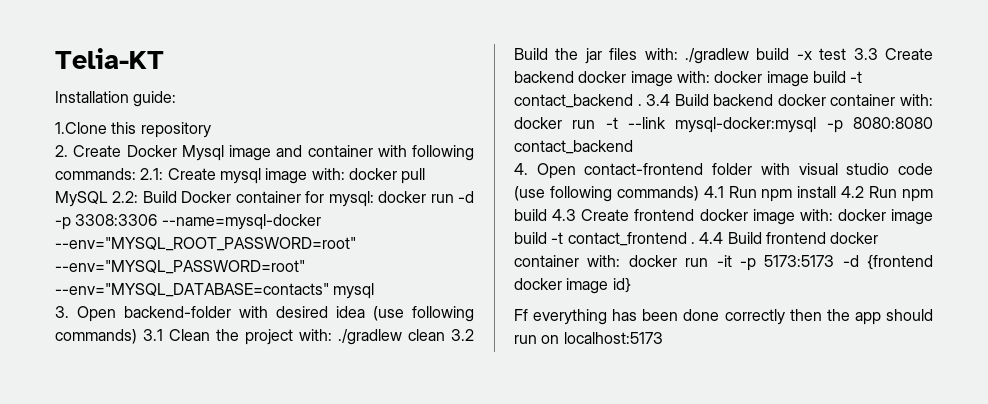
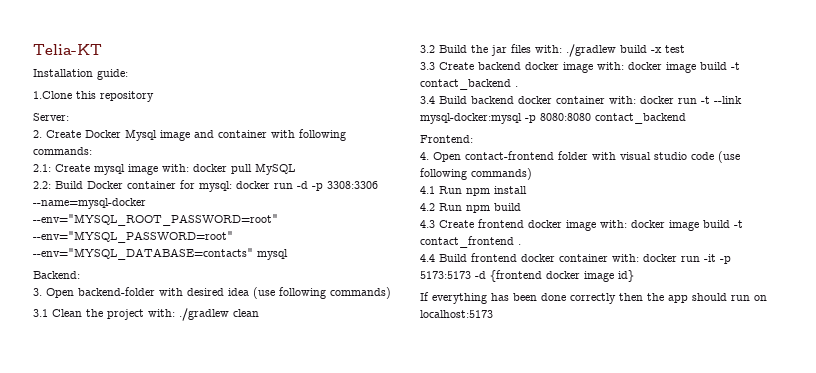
(211, 130) none -> [33,113,69,121] // Server:
(136, 174) none -> (92, 151) //
(108, 199) none -> (295, 169) //
(375, 291) none -> [33,271,80,279] // Backend:
(137, 336) none -> (391, 293) //
(445, 335) none -> (259, 313) //
(847, 54) none -> (685, 49) //
(642, 105) none -> (518, 86) //
(633, 147) none -> [420,135,473,143] // Frontend:
(699, 193) none -> (532, 174) //
(837, 192) none -> (527, 190) //
(547, 215) none -> (521, 207) //
(695, 243) none -> (521, 244) //
[514,309,528,321] Ff -> [420,292,429,301] If

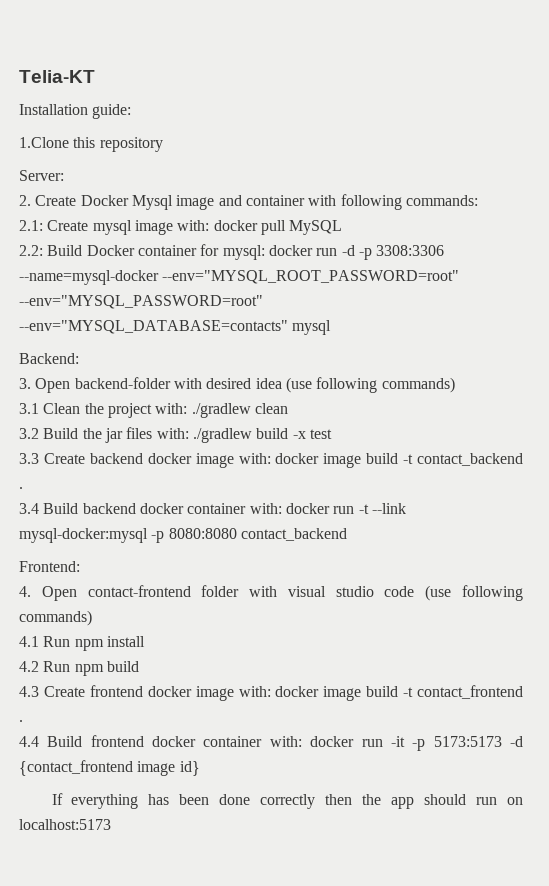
[490,270,580,282] {frontend docker -> [19,760,133,776] {contact_frontend

